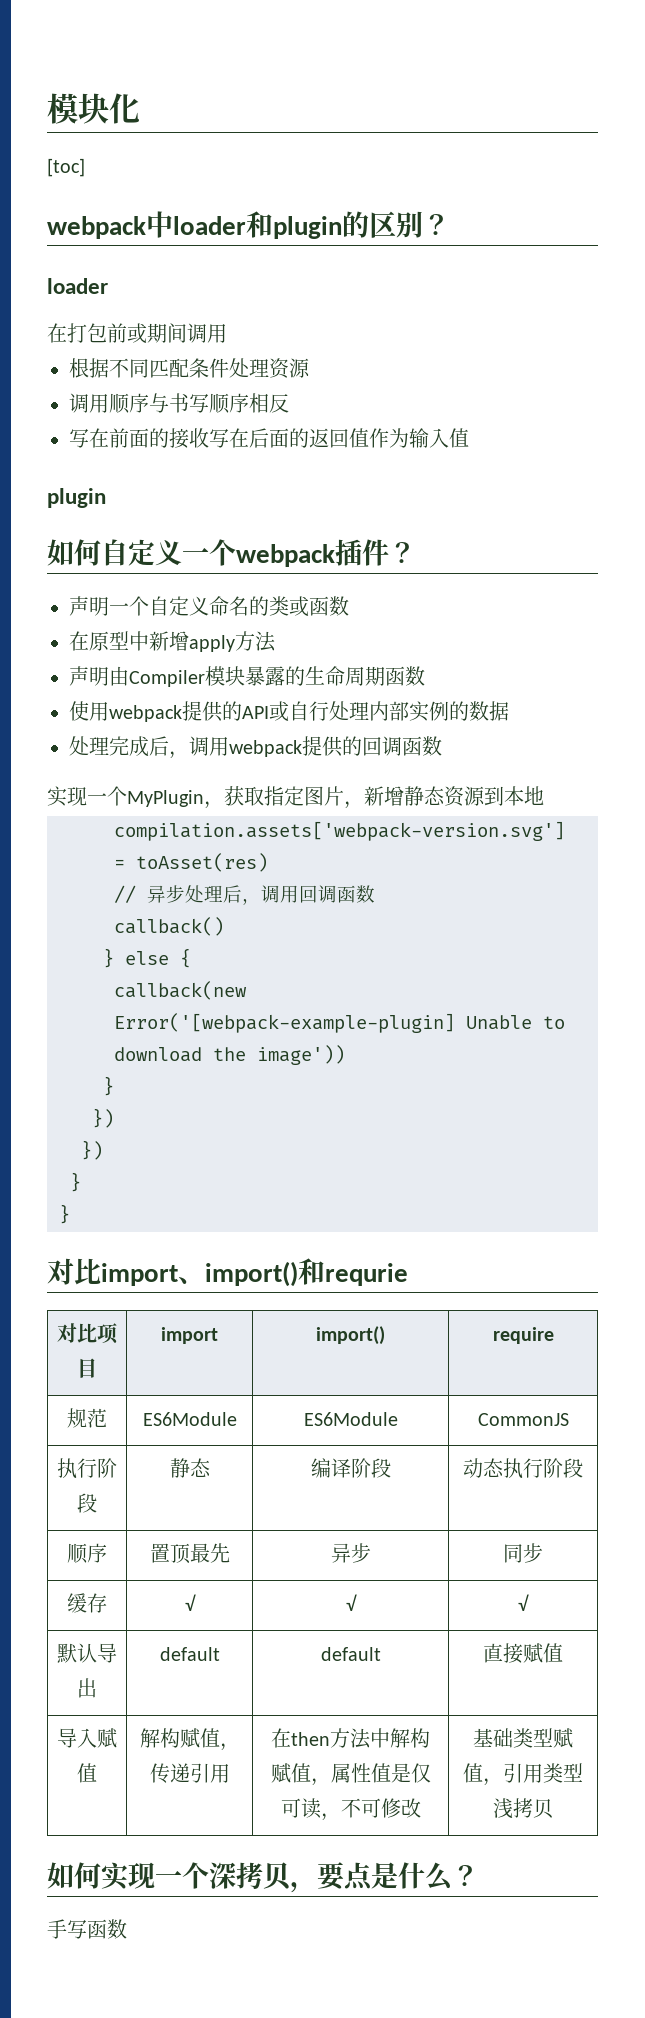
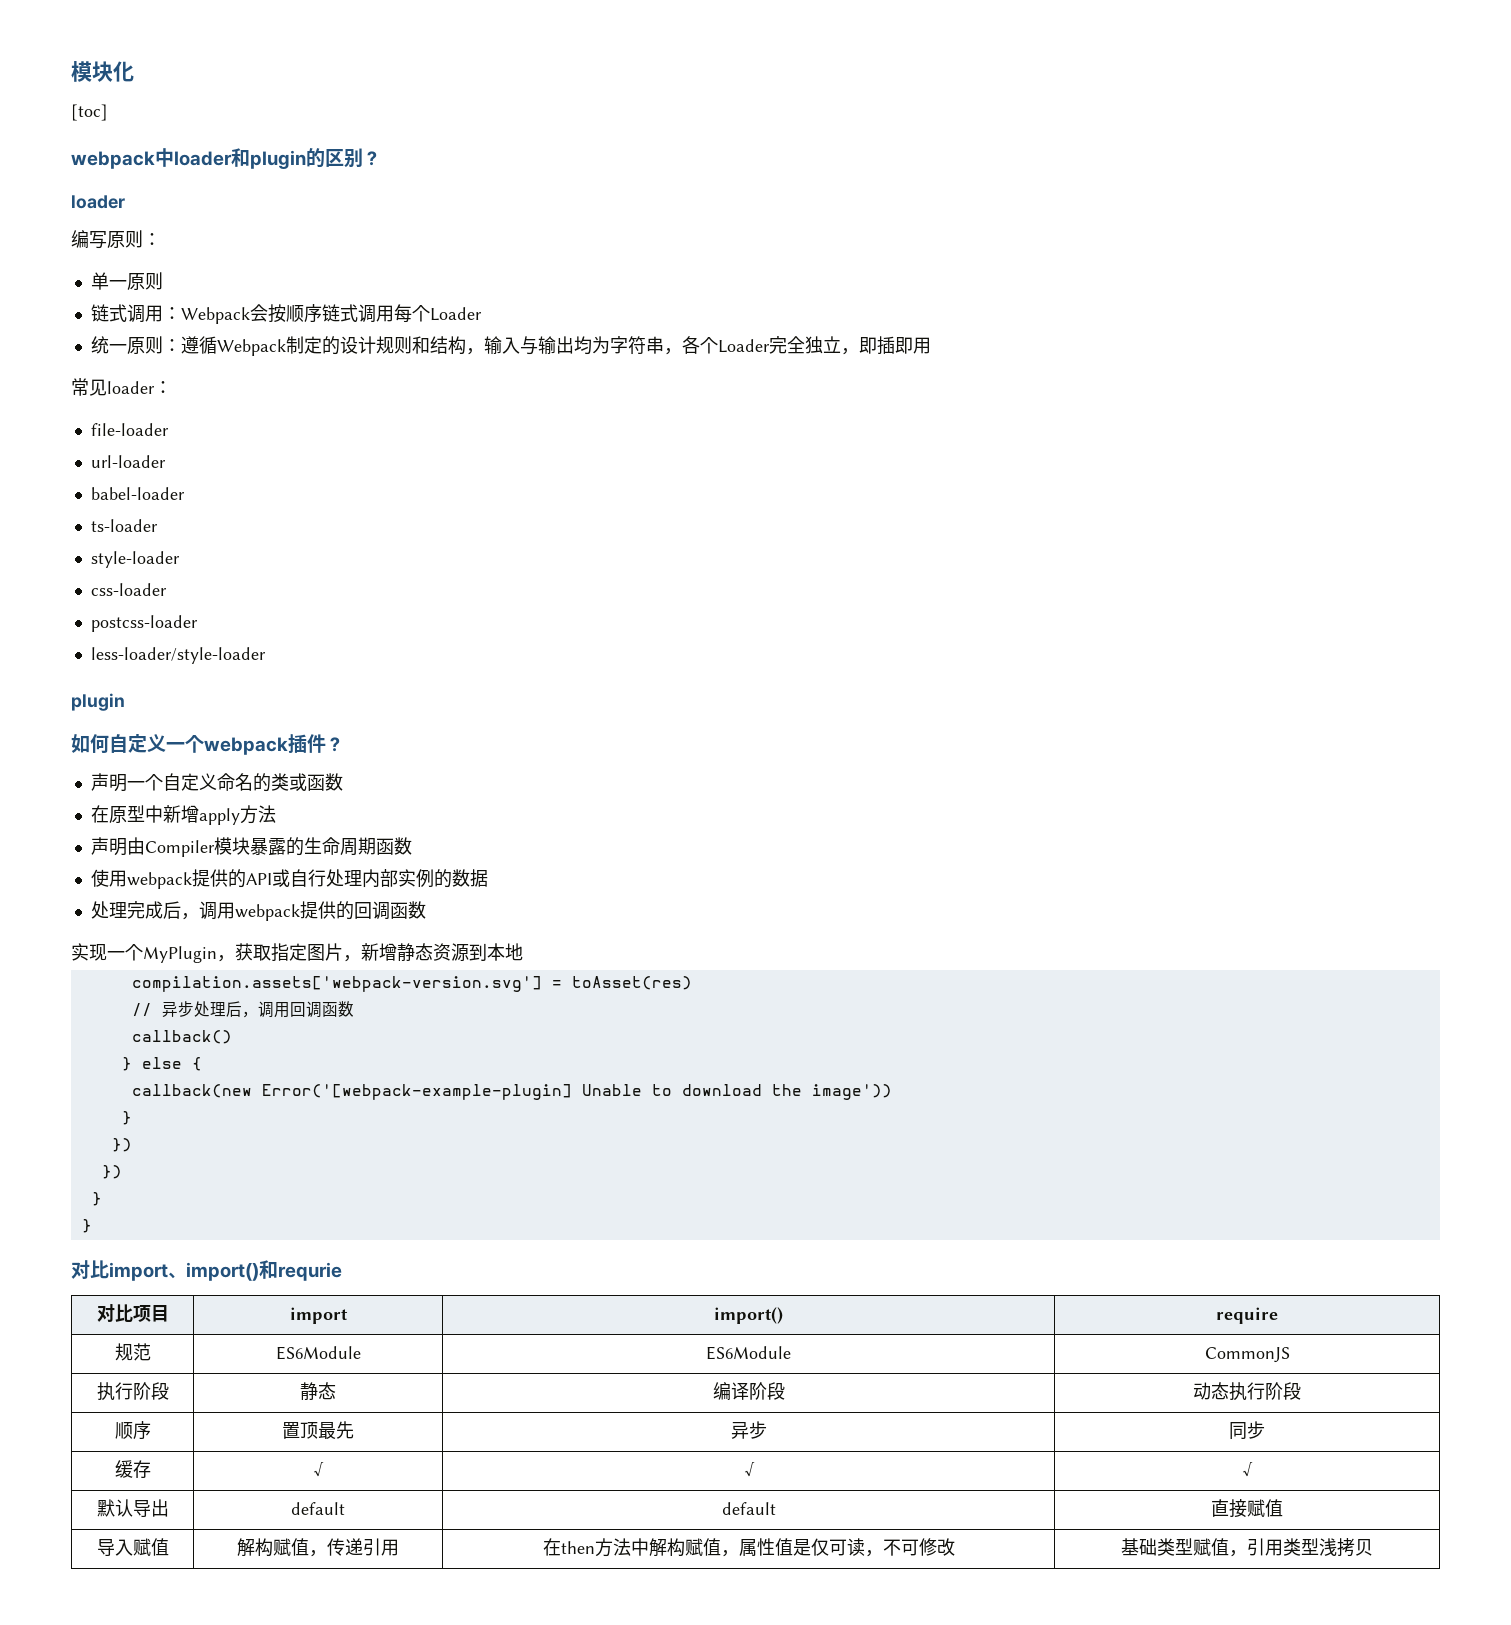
[47,323,227,344] [69,358,310,379] [69,393,289,414] [69,428,469,449] 在打包前或期间调用 // 根据不同匹配条件处理资源 // 调用顺序与书写顺序相反 // 写在前面的接收写在后面的返回值作为输入值 -> [71,230,161,249] [90,272,163,290] [90,304,482,324] [90,336,931,356] [71,378,172,396] [90,423,169,436] [90,455,166,468] [90,487,185,500] [90,519,158,532] [90,551,180,568] [90,583,167,596] [90,615,198,632] [90,647,266,664] 编写原则： // 单一原则 // 链式调用：Webpack会按顺序链式调用每个Loader // 统一原则：遵循Webpack制定的设计规则和结构，输入与输出均为字符串，各个Loader完全独立，即插即用 // 常见loader： // file-loader // url-loader // babel-loader // ts-loader // style-loader // css-loader // postcss-loader // less-loader/style-loader
[47,1862,479,1893] [47,1919,127,1939] // 如何实现一个深拷贝，要点是什么？ // 手写函数 -> (1373, 1547) none

